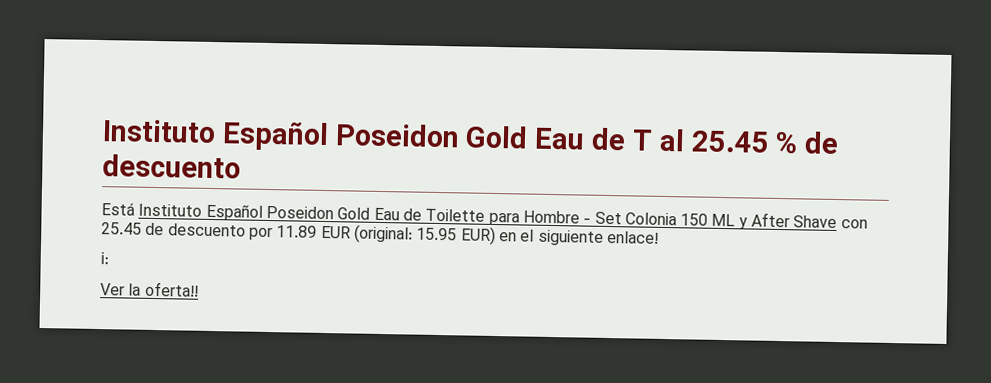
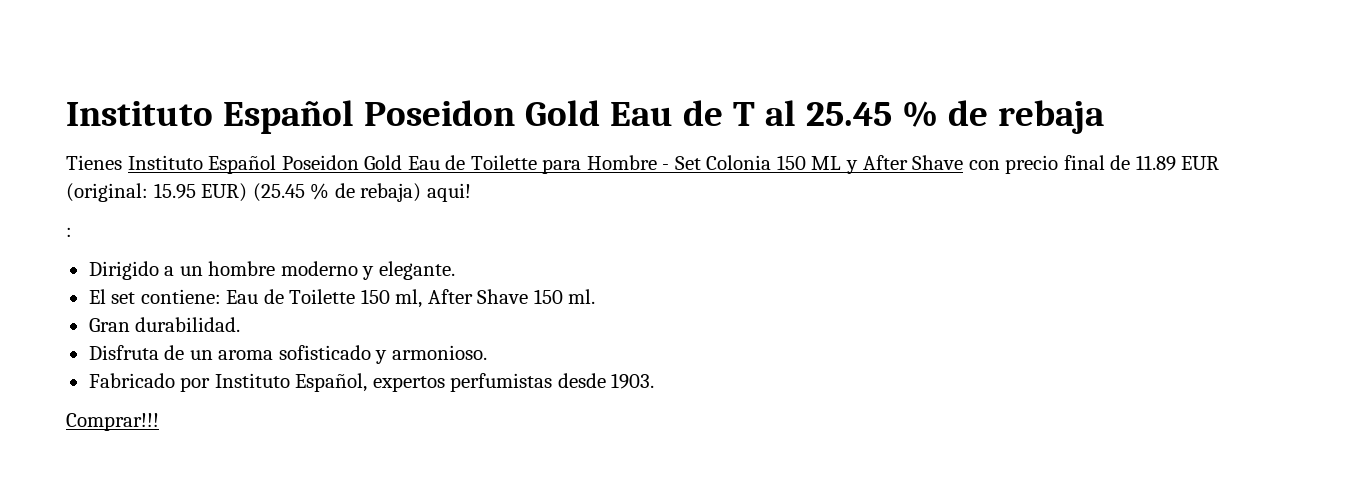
[102,154,241,179] [101,202,135,216] descuento // Está -> [997,100,1104,134] [66,155,122,170] rebaja // Tienes
[101,222,273,241] 25.45 de descuento por -> [1005,155,1131,174] precio final de
[498,229,659,246] [100,252,109,265] [100,281,199,297] en el siguiente enlace! // ℹ: // Ver la oferta!! -> [252,183,471,202] [66,227,72,237] [88,261,455,280] [88,289,596,308] [88,317,241,332] [88,345,487,364] [88,373,655,392] [66,413,159,431] (25.45 % de rebaja) aqui! // : // Dirigido a un hombre moderno y elegante. // El set contiene: Eau de Toilette 150 ml, After Shave 150 ml. // Gran durabilidad. // Disfruta de un aroma sofisticado y armonioso. // Fabricado por Instituto Español, expertos perfumistas desde 1903. // Comprar!!!

